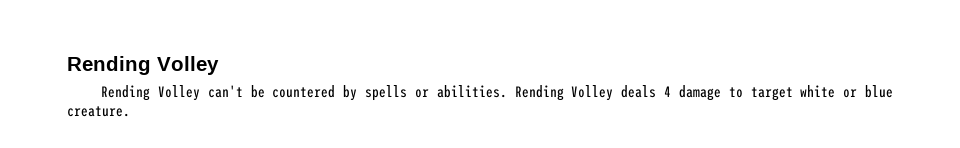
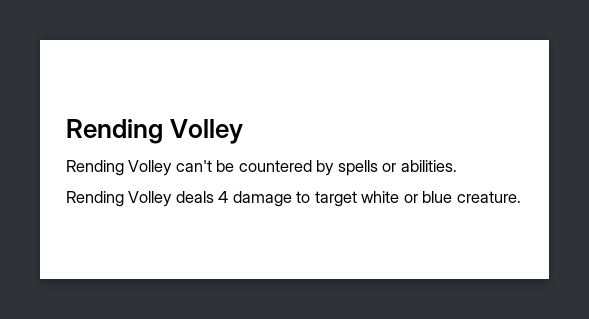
(507, 91) none -> (457, 166) //

